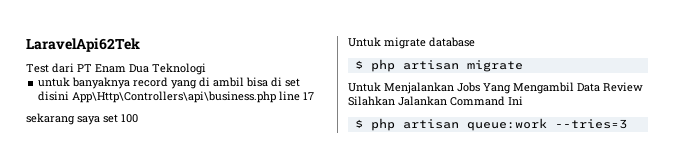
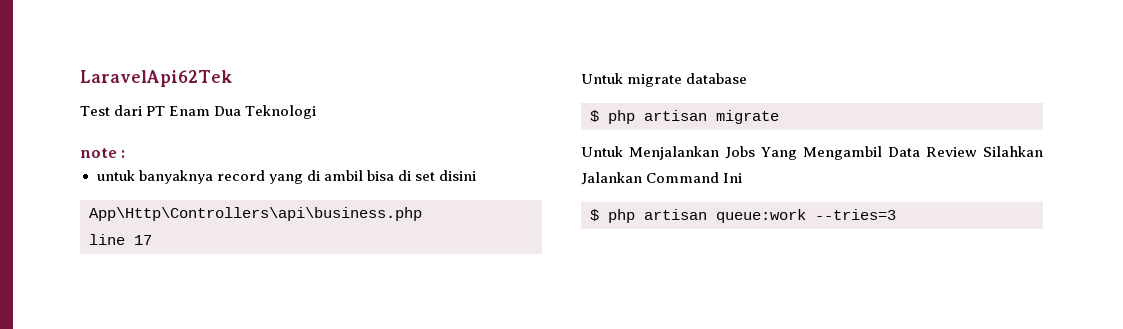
(206, 69) none -> [80,148,126,158] // note :
(70, 96) none -> (476, 175) //
(277, 97) none -> (422, 214) //
[26,113,138,125] // sekarang saya set 100 -> (152, 240) none

